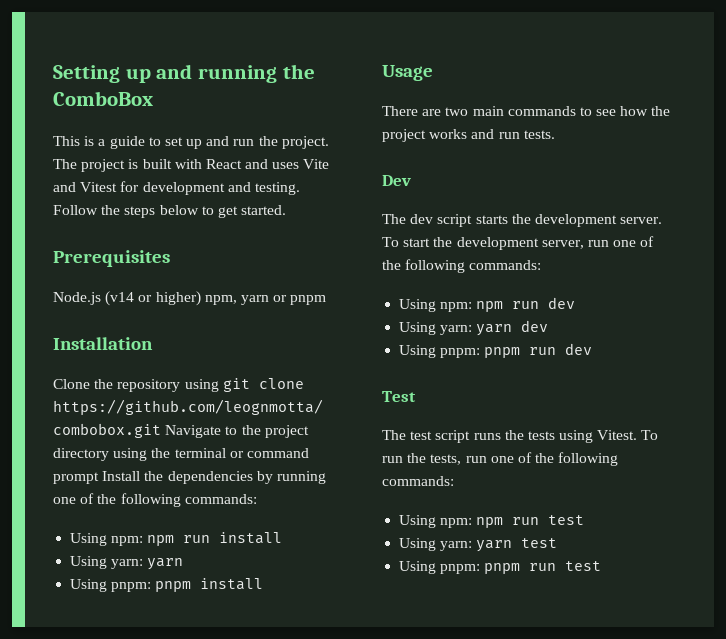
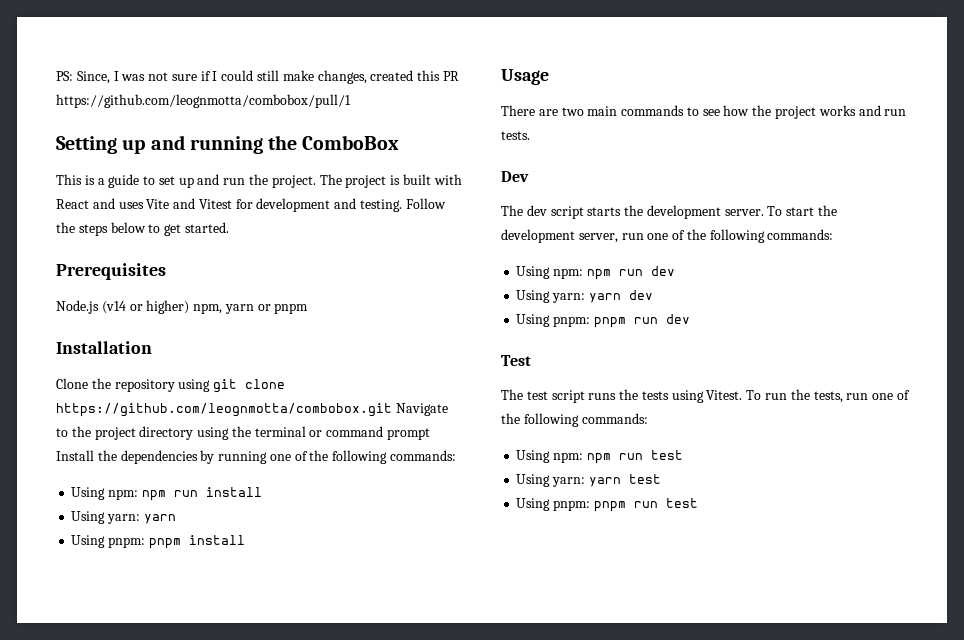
(53, 74) none -> [56,70,459,84] [56,94,351,108] PS: Since, I was not sure if I could still make changes, created this PR https://github.com/leognmotta/combobox/pull/1 //

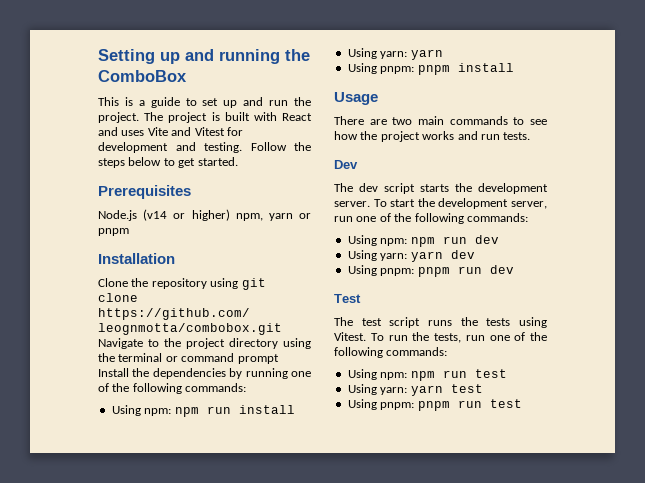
[56,70,459,84] [56,94,351,108] PS: Since, I was not sure if I could still make changes, created this PR https://github.com/leognmotta/combobox/pull/1 // -> (98, 56) none

